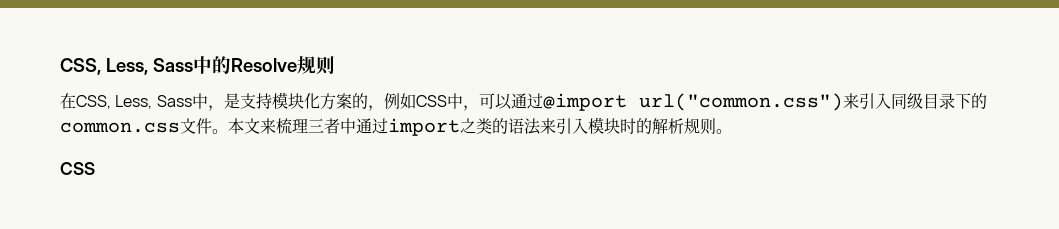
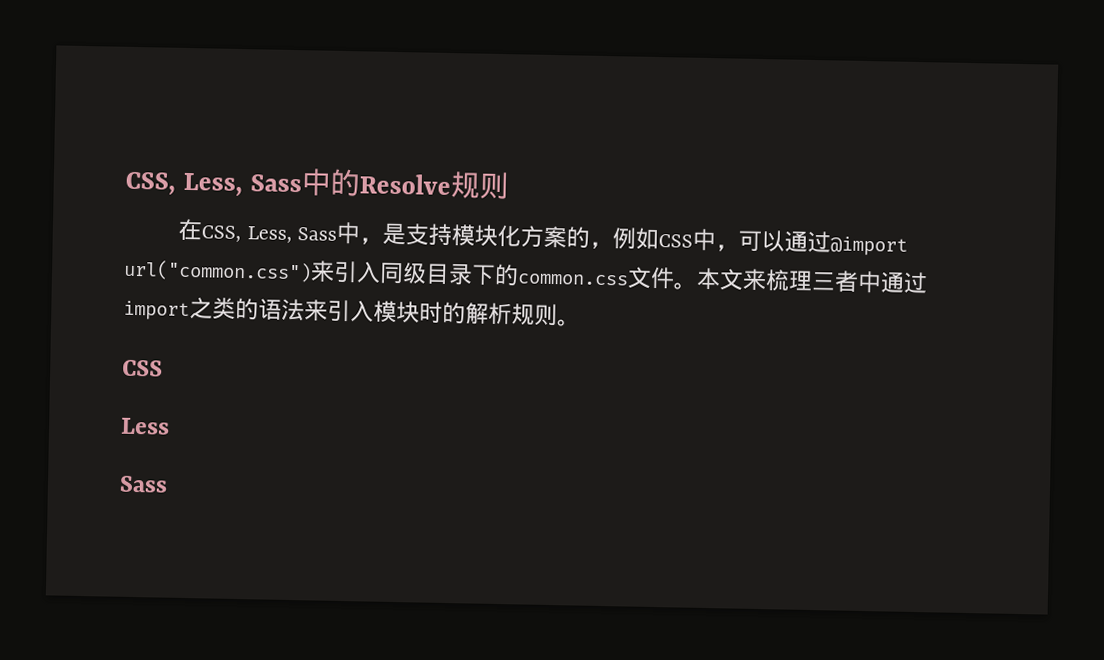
(95, 168) none -> [120,417,170,435] [119,475,168,493] // Less // Sass

